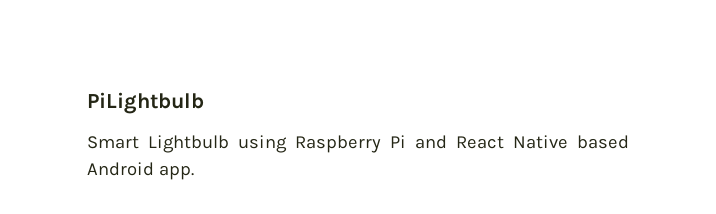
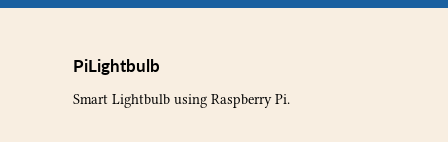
[390,135,629,149] [87,162,194,180] Pi and React Native based Android app. -> [275,94,290,104] Pi.

